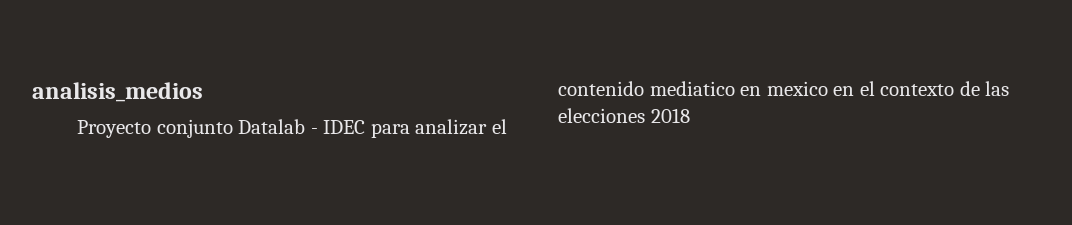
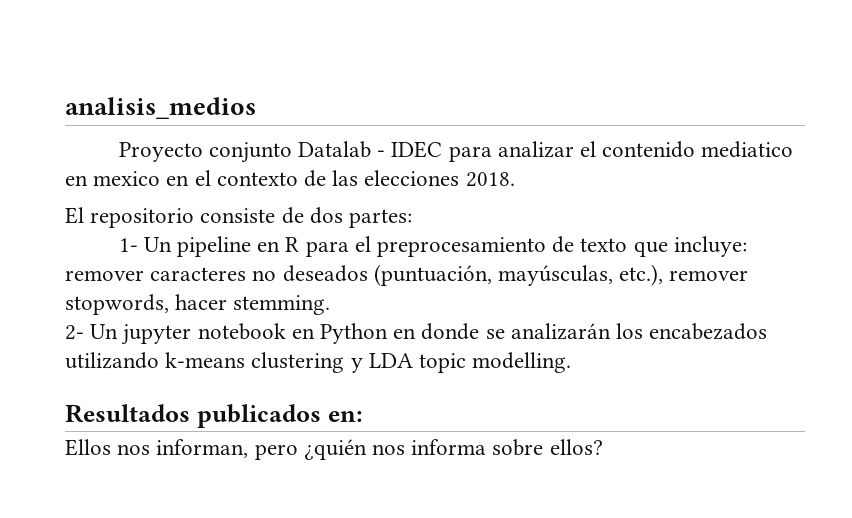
[650,108,690,123] 2018 -> [465,172,515,187] [65,207,413,228] [118,236,747,257] [65,264,749,286] [65,294,331,315] [65,323,768,345] [65,352,572,373] [65,404,363,428] [65,439,603,460] 2018. // El repositorio consiste de dos partes: // 1- Un pipeline en R para el preprocesamiento de texto que incluye: remover caracteres no deseados (puntuación, mayúsculas, etc.), remover stopwords, hacer stemming. // 2- Un jupyter notebook en Python en donde se analizarán los encabezados utilizando k-means clustering y LDA topic modelling. // Resultados publicados en: // Ellos nos informan, pero ¿quién nos informa sobre ellos?

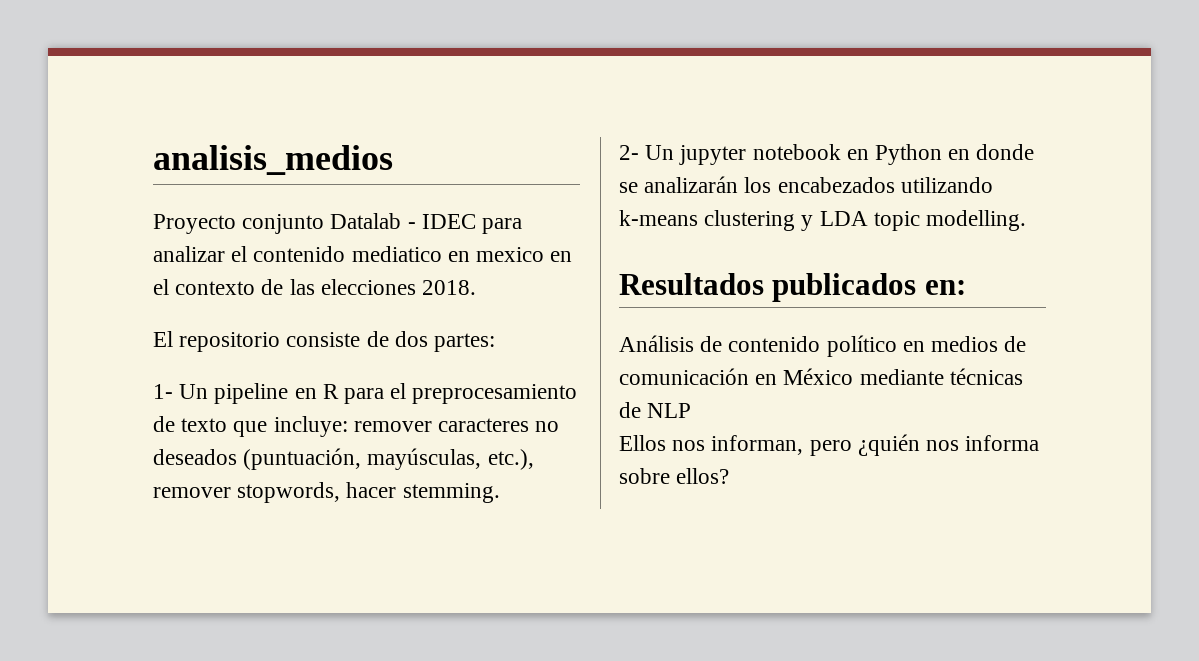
(363, 416) none -> [619,335,1027,357] [619,368,1023,385] [619,402,692,418] // Análisis de contenido político en medios de comunicación en México mediante técnicas de NLP

